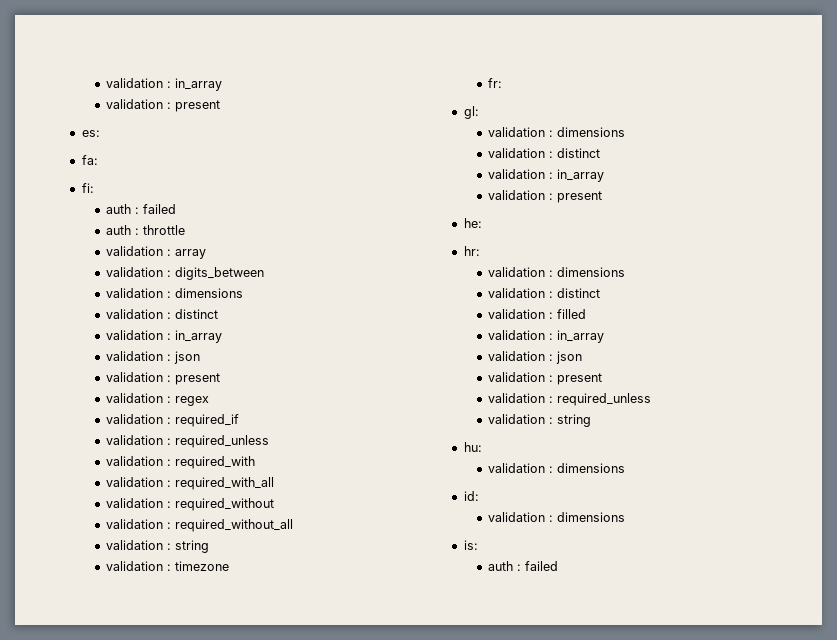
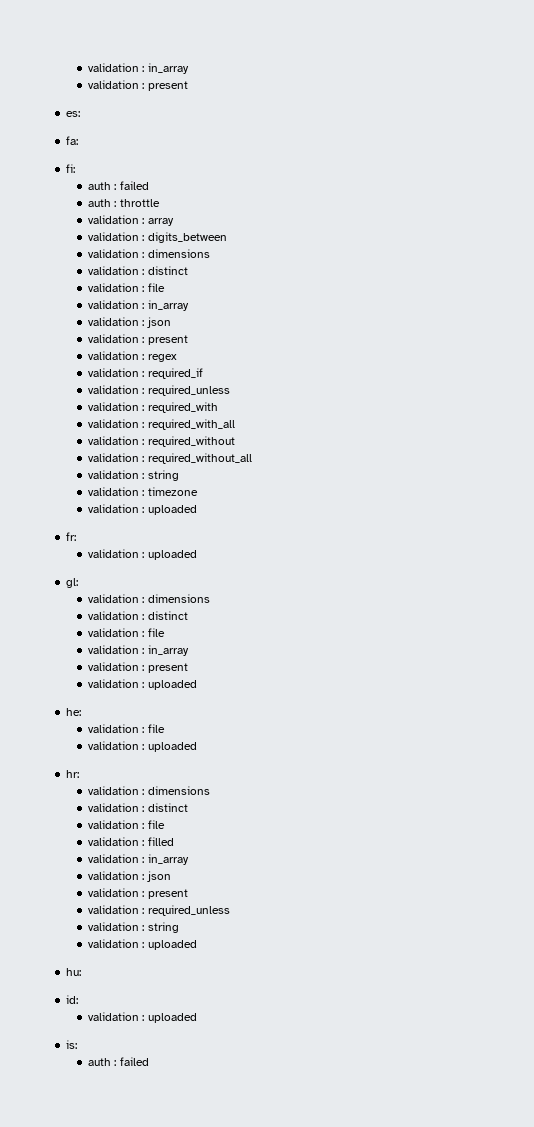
(219, 314) none -> [88,283,165,292] // validation : file
[488,78,503,88] fr: -> [88,504,197,515] [66,532,77,541] [88,549,197,560] validation : uploaded // fr: // validation : uploaded
[488,169,605,182] [488,190,603,203] [463,218,482,228] // validation : in_array // validation : present // he: -> [88,628,165,637] [88,645,189,656] [88,662,188,673] [88,679,197,690] [66,708,82,716] [88,724,165,733] [88,741,197,752] // validation : file // validation : in_array // validation : present // validation : uploaded // he: // validation : file // validation : uploaded
(601, 293) none -> [88,820,165,829] // validation : file
[463,442,482,452] [488,463,626,473] // hu: // validation : dimensions -> [88,939,197,950] [66,968,82,976] // validation : uploaded // hu:
[557,512,626,522] dimensions -> [147,1013,197,1023] uploaded

